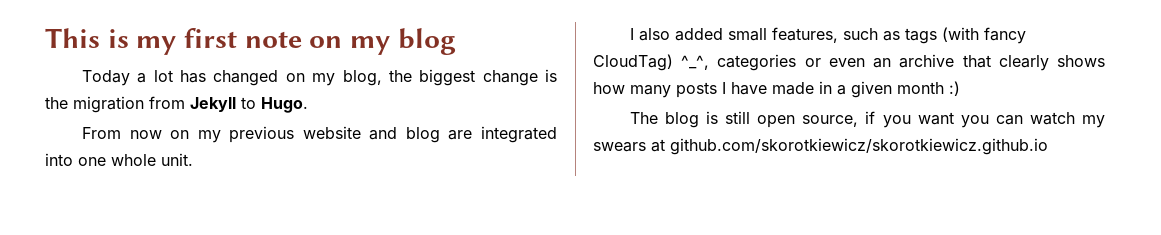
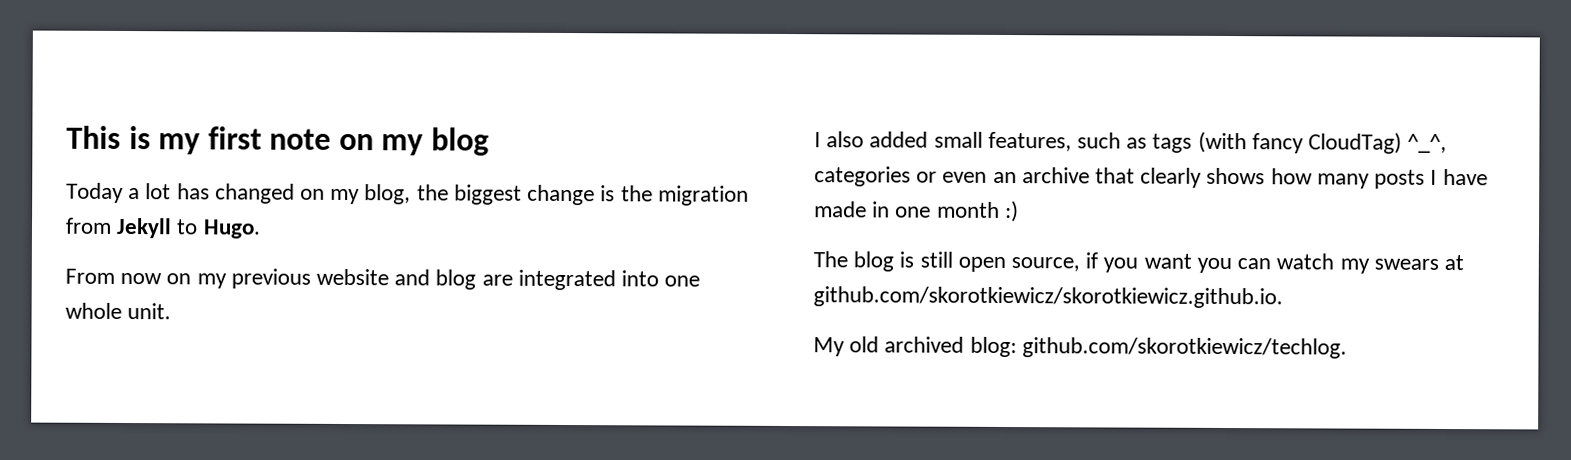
[837,81,892,98] a given -> [895,206,932,218] one
[670,138,1048,155] github.com/skorotkiewicz/skorotkiewicz.github.io -> [813,286,1283,309] [813,336,1347,359] github.com/skorotkiewicz/skorotkiewicz.github.io. // My old archived blog: github.com/skorotkiewicz/techlog.

